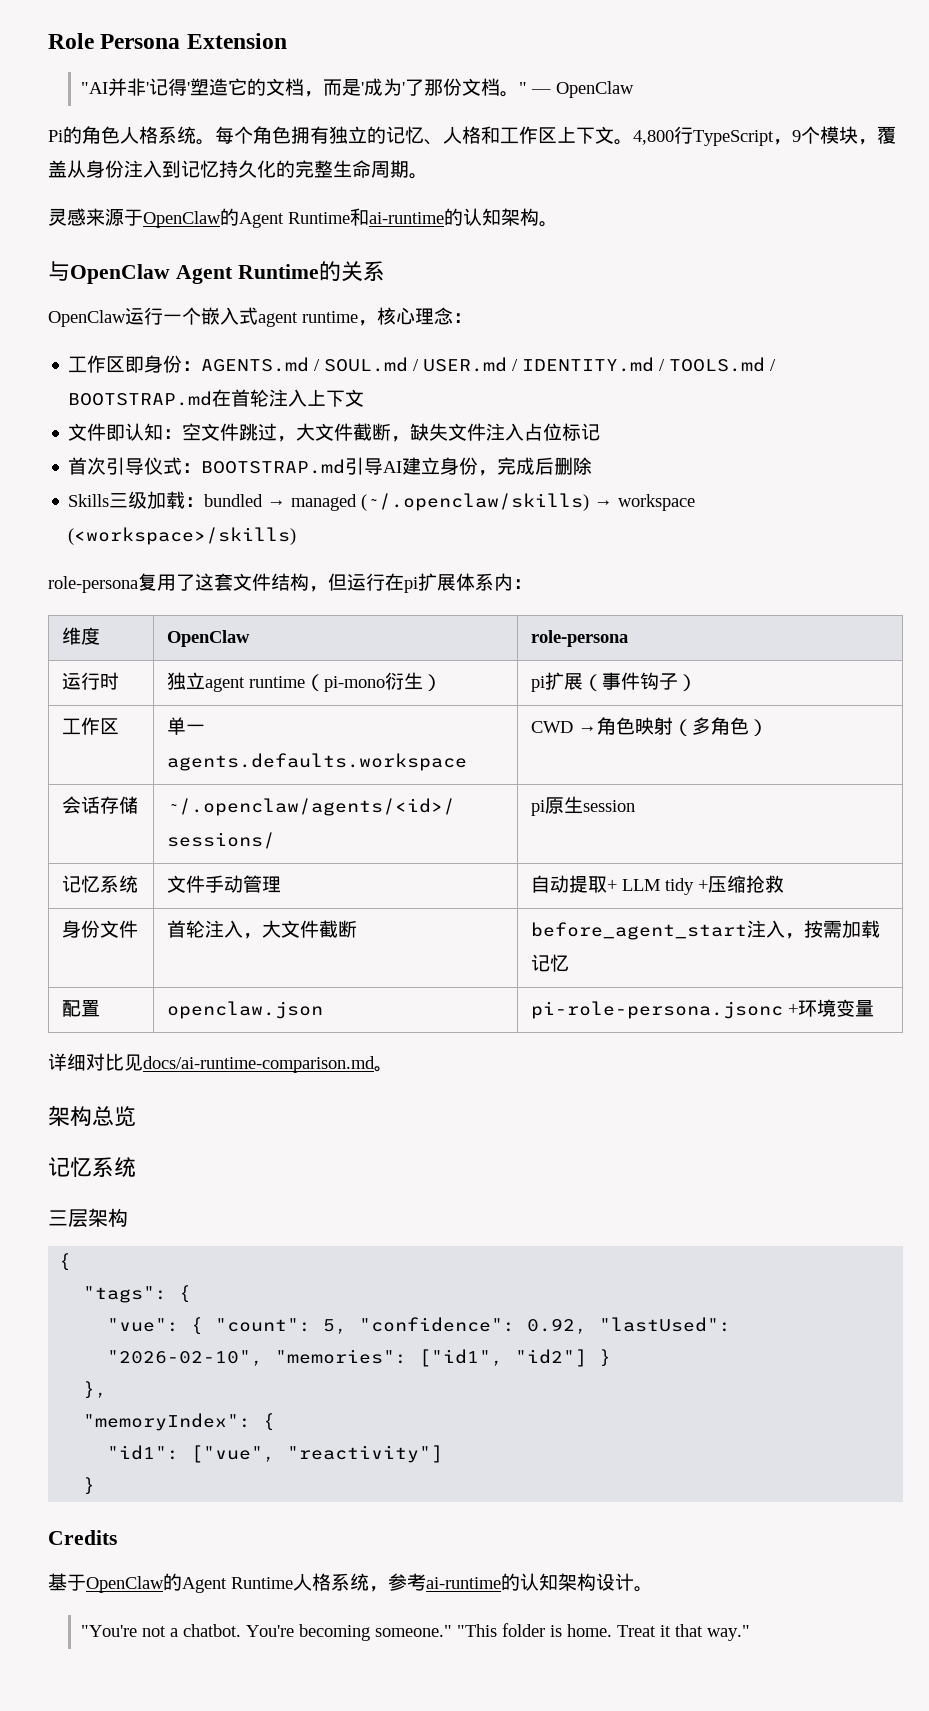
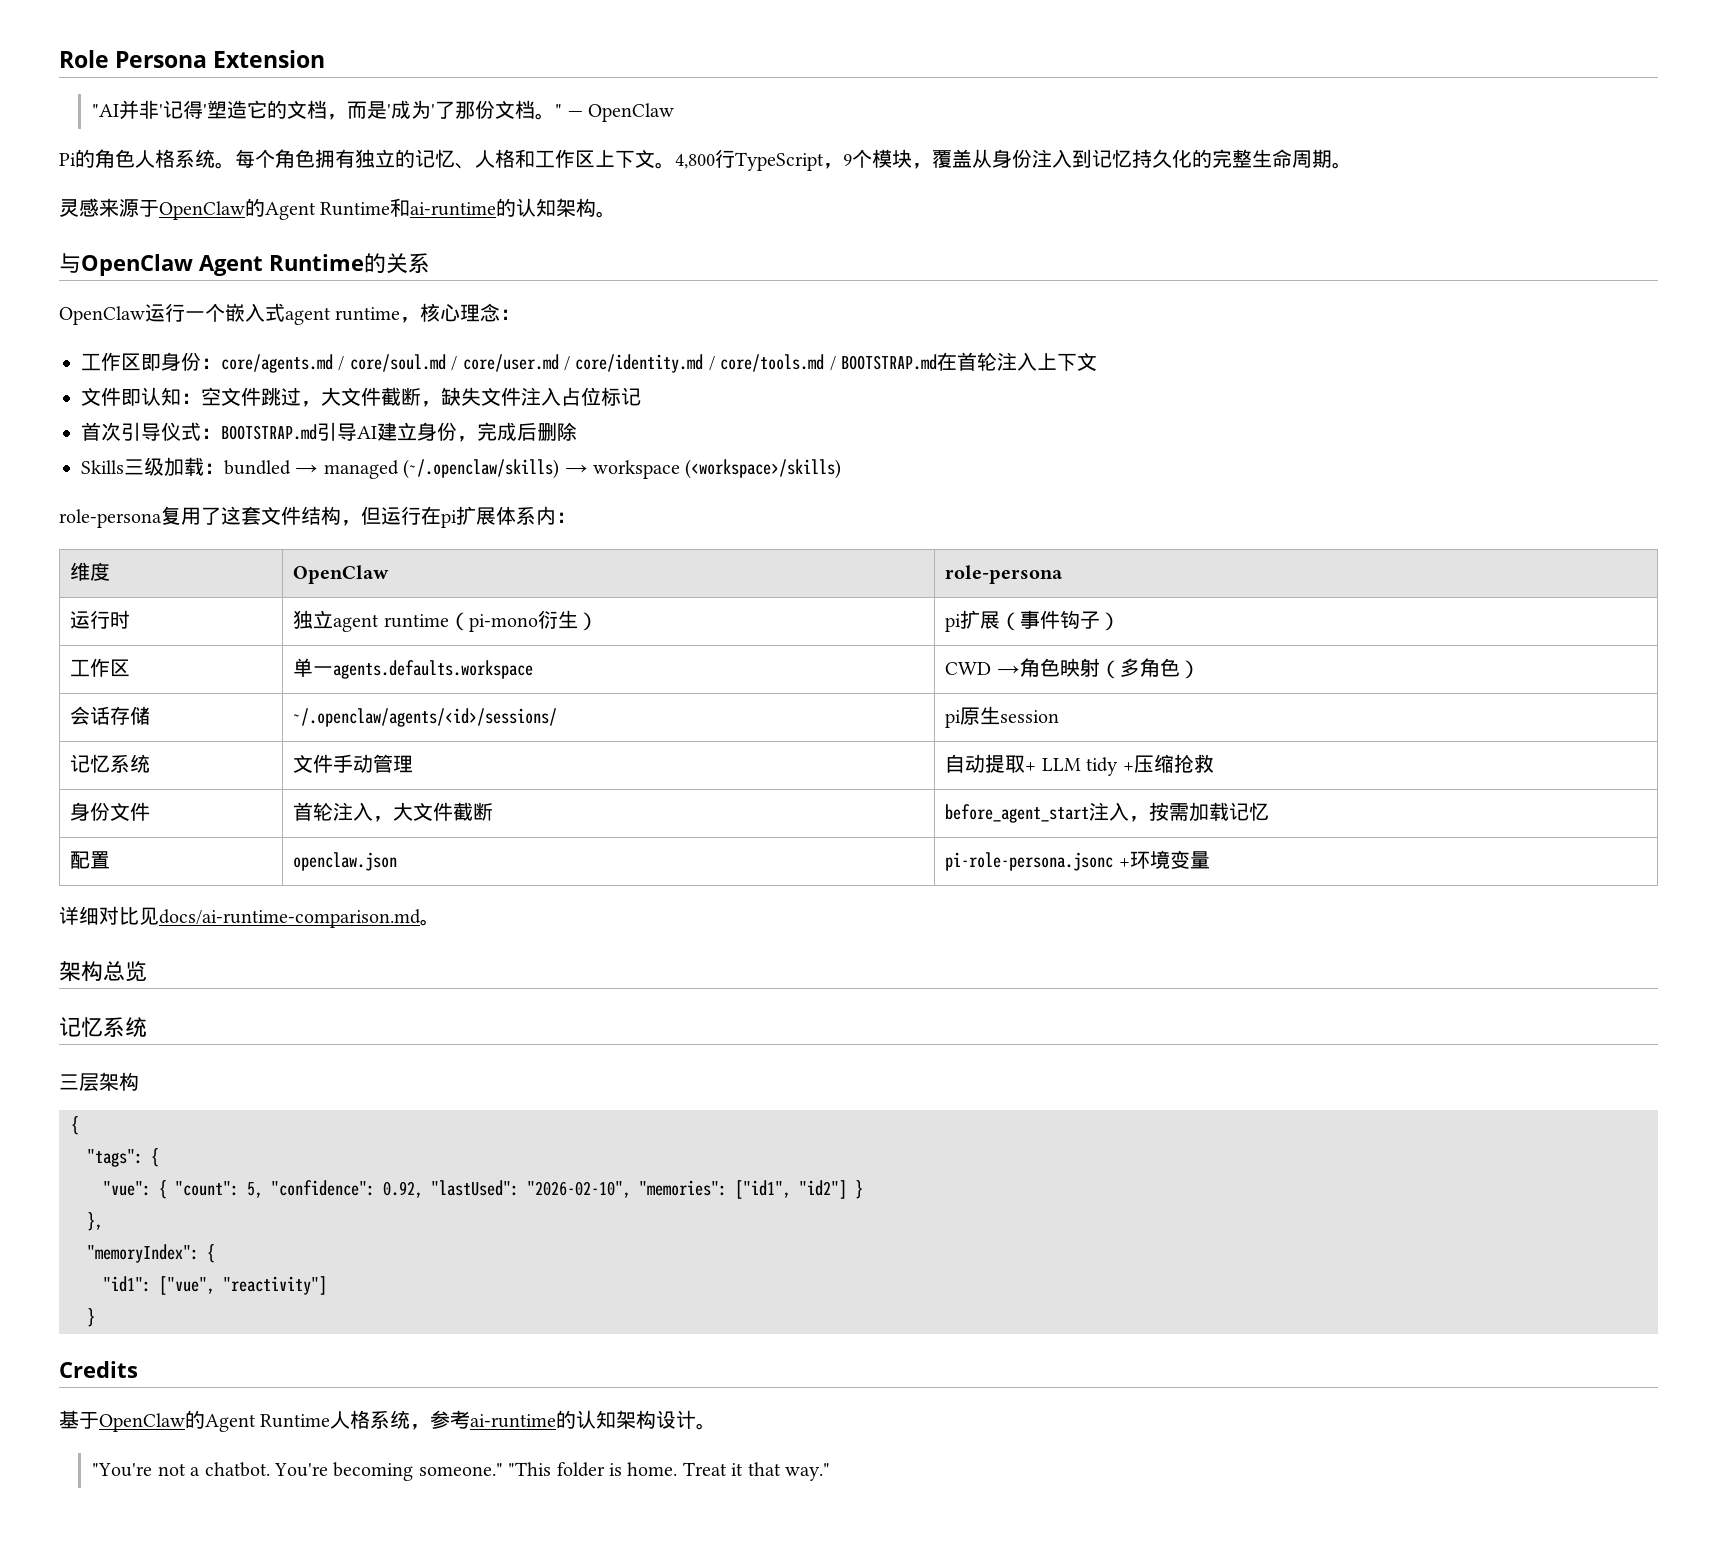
[201,357,766,372] AGENTS.md / SOUL.md / USER.md / IDENTITY.md / TOOLS.md -> [221,354,825,373] core/agents.md / core/soul.md / core/user.md / core/identity.md / core/tools.md

